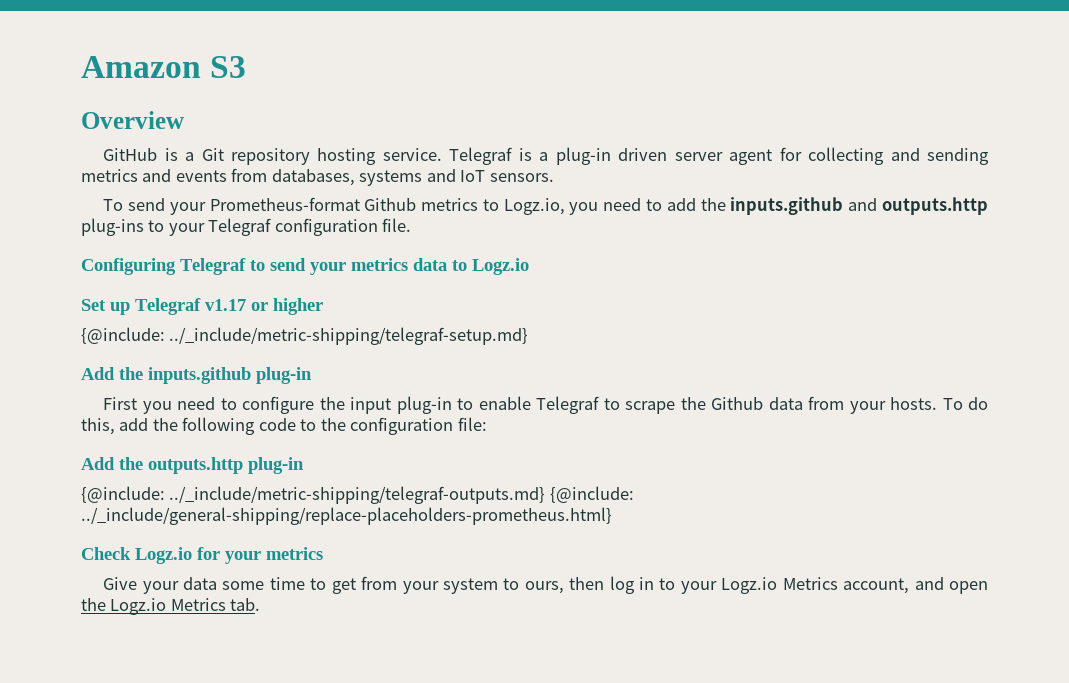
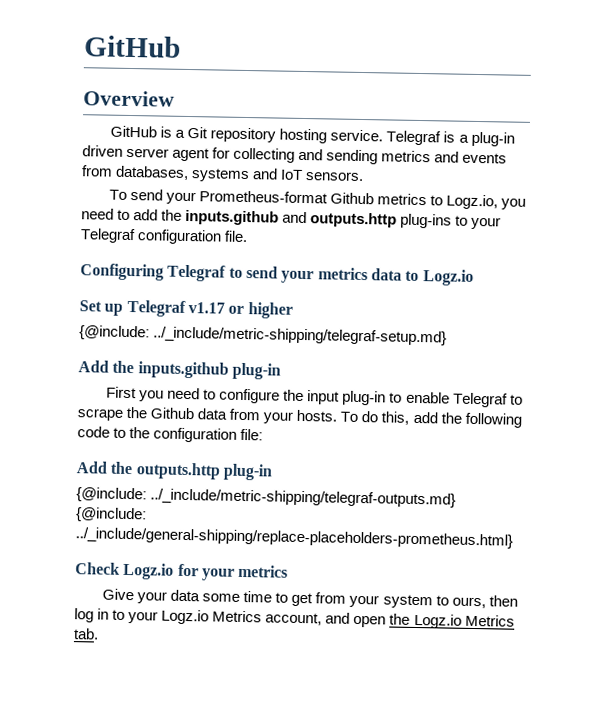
[81,56,247,78] Amazon S3 -> [84,35,181,58] GitHub

